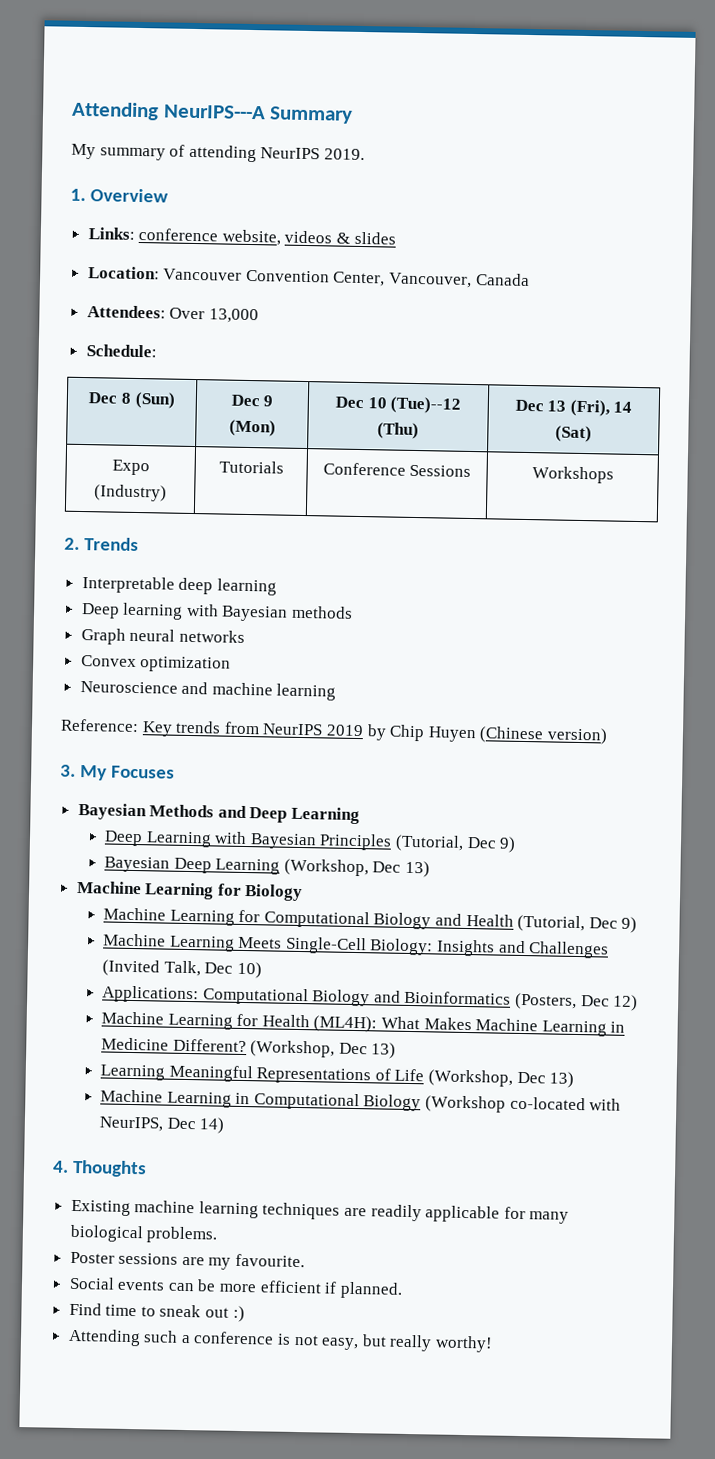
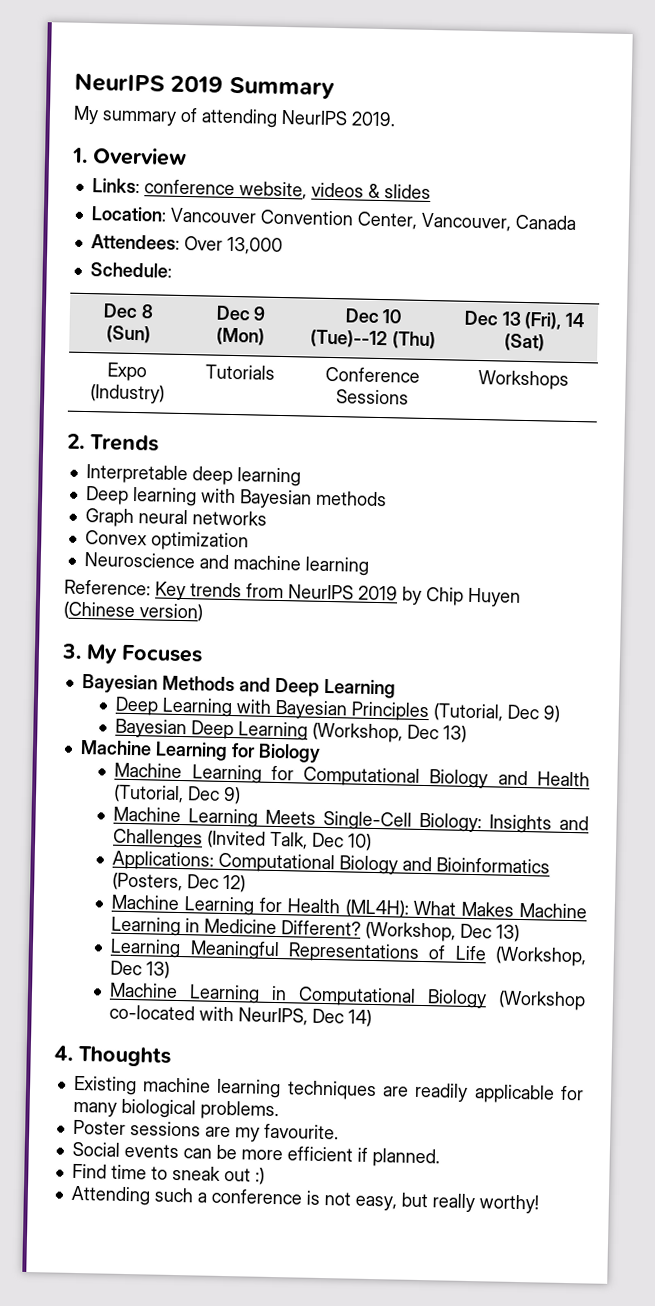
[71,101,266,121] Attending NeurIPS---A -> [74,72,224,93] NeurIPS 2019

